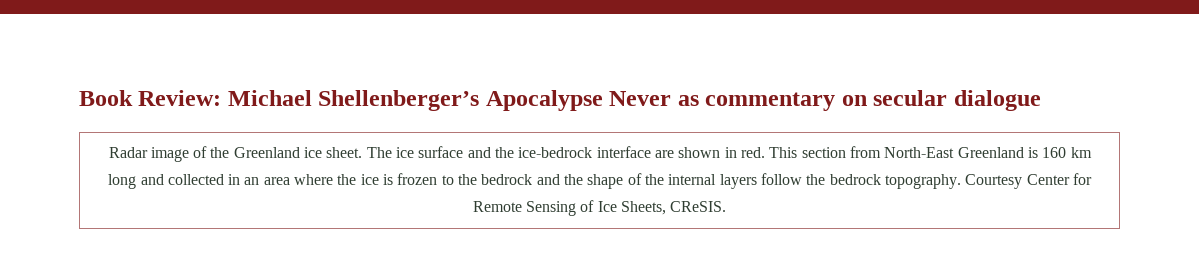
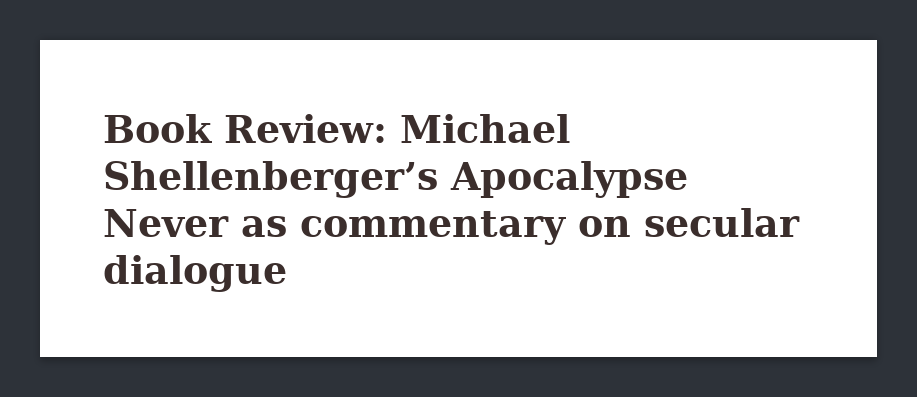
[108,146,1092,162] [108,173,1092,189] [472,200,727,216] // Radar image of the Greenland ice sheet. The ice surface and the ice-bedrock interface are shown in red. This section from North-East Greenland is 160 km long and collected in an area where the ice is frozen to the bedrock and the shape of the internal layers follow the bedrock topography. Courtesy Center for Remote Sensing of Ice Sheets, CReSIS. -> (287, 273) none

